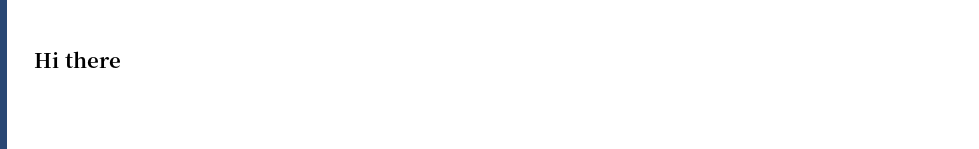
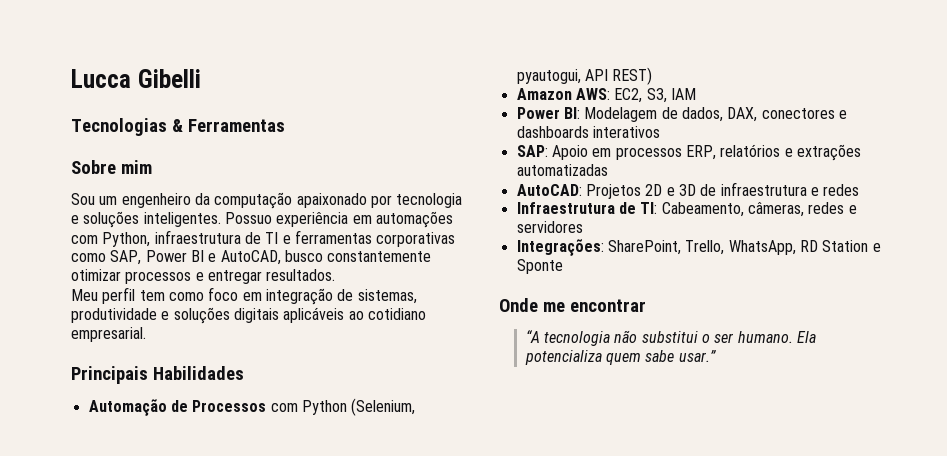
[34,51,121,68] Hi there -> [71,69,201,88] [71,118,285,136] [71,160,152,174] [71,192,463,209] [71,211,453,228] [71,230,456,247] [71,250,432,265] [71,269,336,284] [71,287,417,305] [71,307,426,324] [71,327,146,342] [71,366,244,384] [88,398,416,416] [516,67,653,85] [516,88,696,103] [516,107,847,122] [516,126,660,138] [516,144,861,161] [516,164,608,176] [516,182,860,199] [516,202,857,217] [516,221,583,233] [516,239,881,256] [516,259,563,274] [499,298,646,312] [525,330,816,346] [524,350,716,365] Lucca Gibelli // Tecnologias & Ferramentas // Sobre mim // Sou um engenheiro da computação apaixonado por tecnologia e soluções inteligentes. Possuo experiência em automações com Python, infraestrutura de TI e ferramentas corporativas como SAP, Power BI e AutoCAD, busco constantemente otimizar processos e entregar resultados. // Meu perfil tem como foco em integração de sistemas, produtividade e soluções digitais aplicáveis ao cotidiano empresarial. // Principais Habilidades // Automação de Processos com Python (Selenium, pyautogui, API REST) // Amazon AWS: EC2, S3, IAM // Power BI: Modelagem de dados, DAX, conectores e dashboards interativos // SAP: Apoio em processos ERP, relatórios e extrações automatizadas // AutoCAD: Projetos 2D e 3D de infraestrutura e redes // Infraestrutura de TI: Cabeamento, câmeras, redes e servidores // Integrações: SharePoint, Trello, WhatsApp, RD Station e Sponte // Onde me encontrar // “A tecnologia não substitui o ser humano. Ela potencializa quem sabe usar.”

